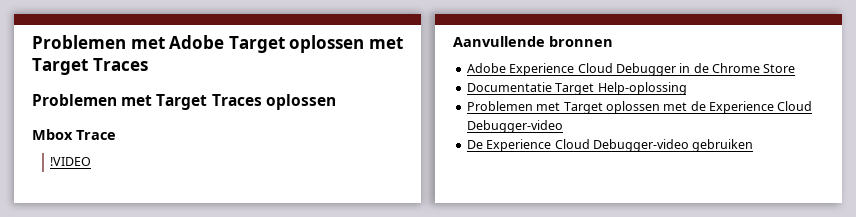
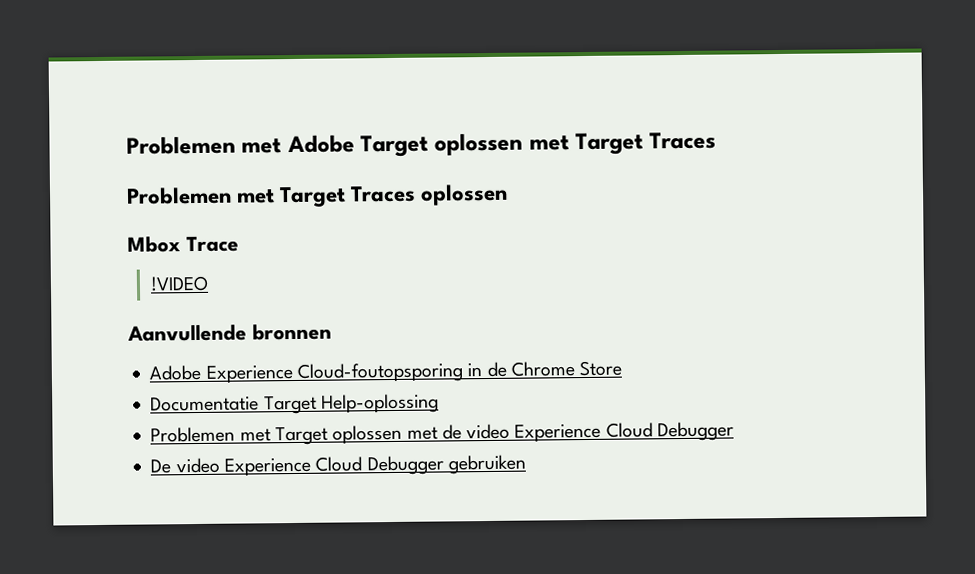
[577,63,676,76] Cloud Debugger -> [296,362,463,383] Cloud-foutopsporing
[709,101,813,114] [466,120,563,133] Experience Cloud Debugger-video -> [466,421,734,443] video Experience Cloud Debugger
[486,139,689,152] Experience Cloud Debugger-video -> [175,455,444,477] video Experience Cloud Debugger

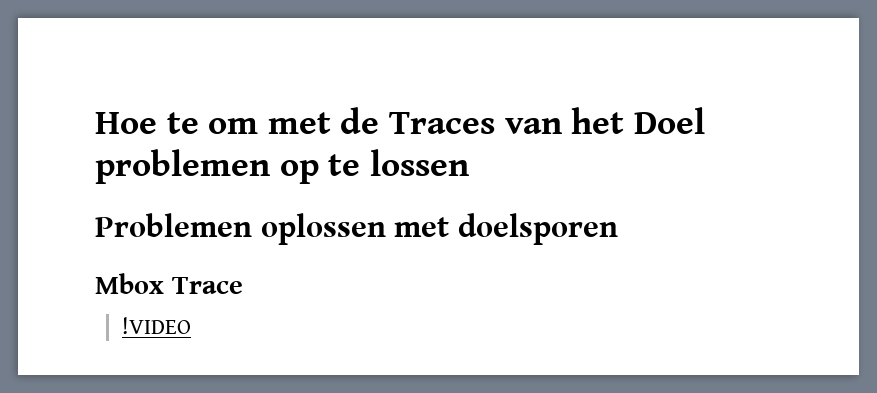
[126,131,717,158] [126,183,509,208] [127,235,239,253] [149,275,209,292] [127,323,332,342] [149,360,623,384] [150,393,439,415] [150,421,734,446] [150,454,526,477] Problemen met Adobe Target oplossen met Target Traces // Problemen met Target Traces oplossen // Mbox Trace // !VIDEO // Aanvullende bronnen // Adobe Experience Cloud-foutopsporing in de Chrome Store // Documentatie Target Help-oplossing // Problemen met Target oplossen met de video Experience Cloud Debugger // De video Experience Cloud Debugger gebruiken -> [95,107,705,134] [95,149,469,184] [95,213,618,245] [95,273,243,294] [121,317,191,334] Hoe te om met de Traces van het Doel problemen op te lossen // Problemen oplossen met doelsporen // Mbox Trace // !VIDEO

